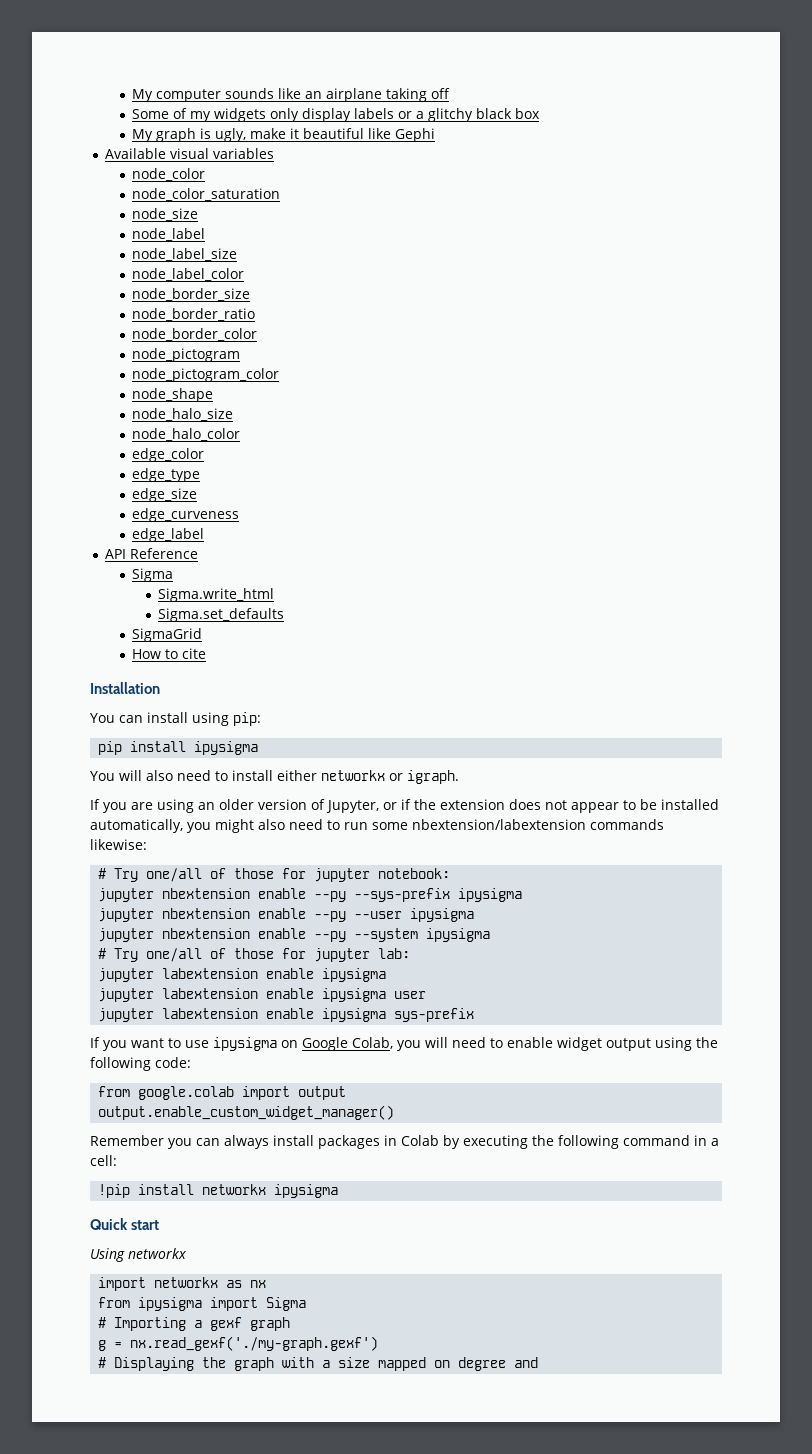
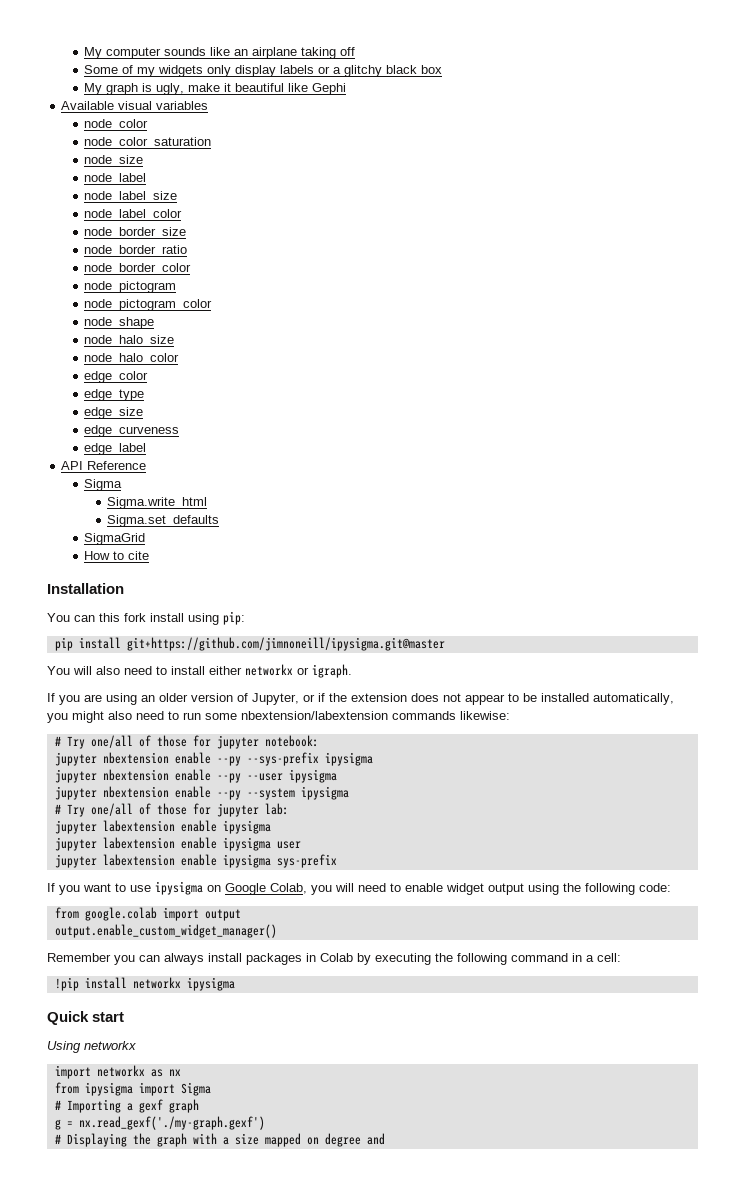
(143, 719) none -> [99,613,146,622] this fork
[194,741,259,755] ipysigma -> [126,637,445,651] git+https://github.com/jimnoneill/ipysigma.git@master

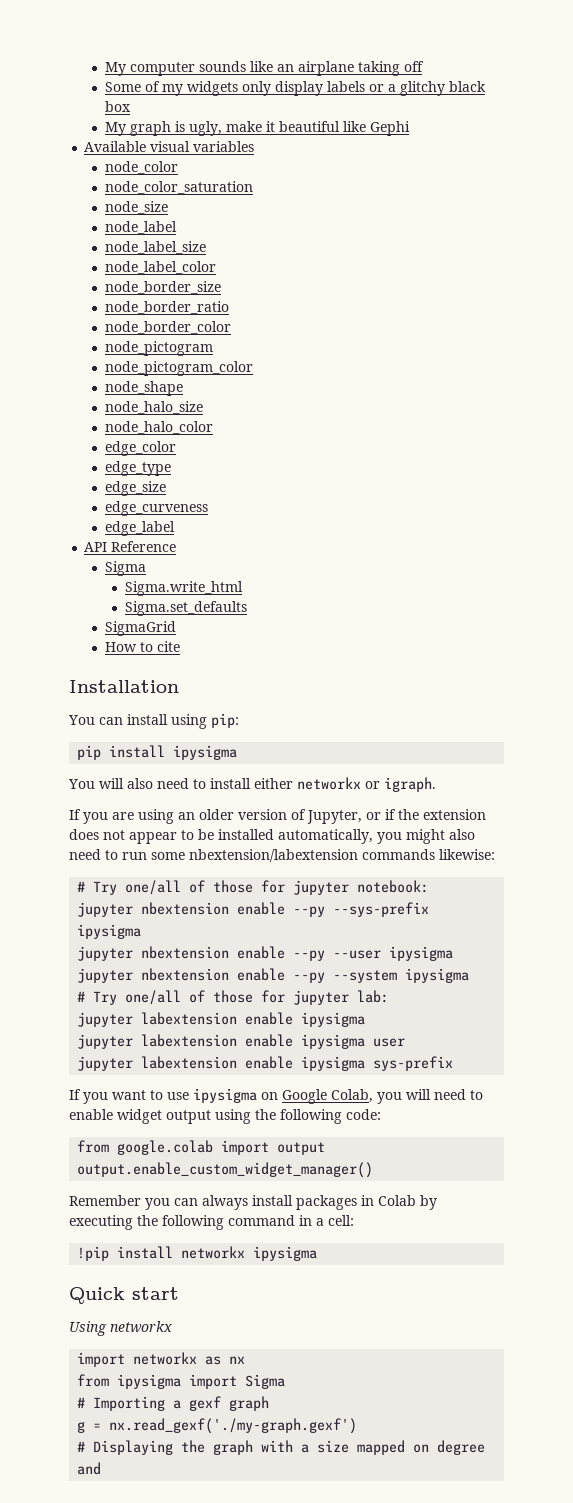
[99,613,146,622] this fork -> (123, 721) none
[126,637,445,651] git+https://github.com/jimnoneill/ipysigma.git@master -> [173,745,238,760] ipysigma

